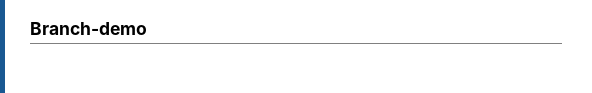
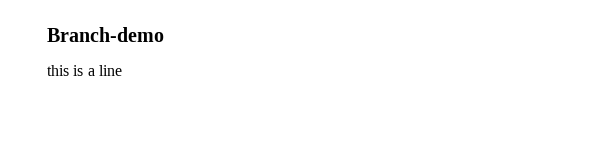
(147, 28) none -> [47,65,122,76] // this is a line

